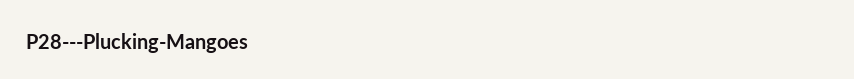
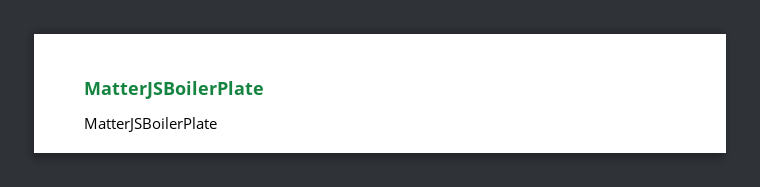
[26,33,248,53] P28---Plucking-Mangoes -> [84,81,264,99] [84,117,217,132] MatterJSBoilerPlate // MatterJSBoilerPlate

